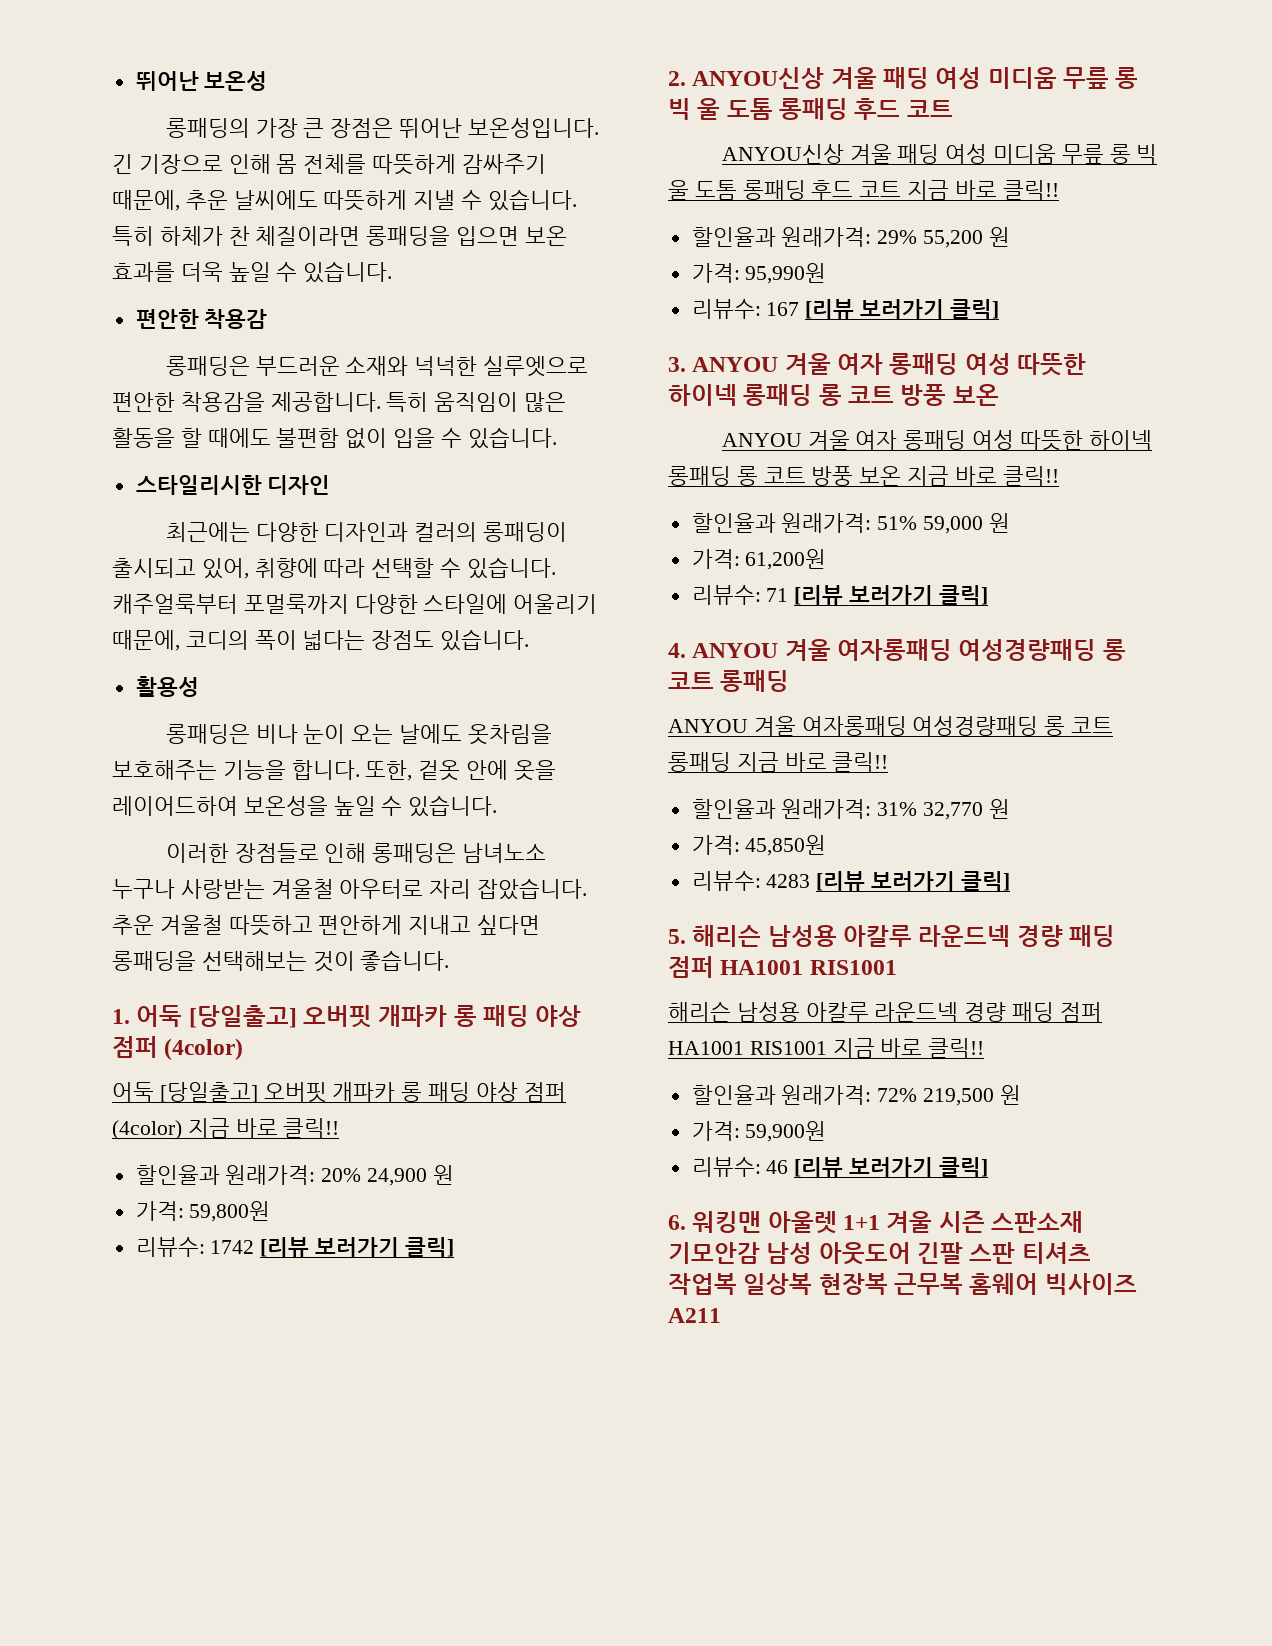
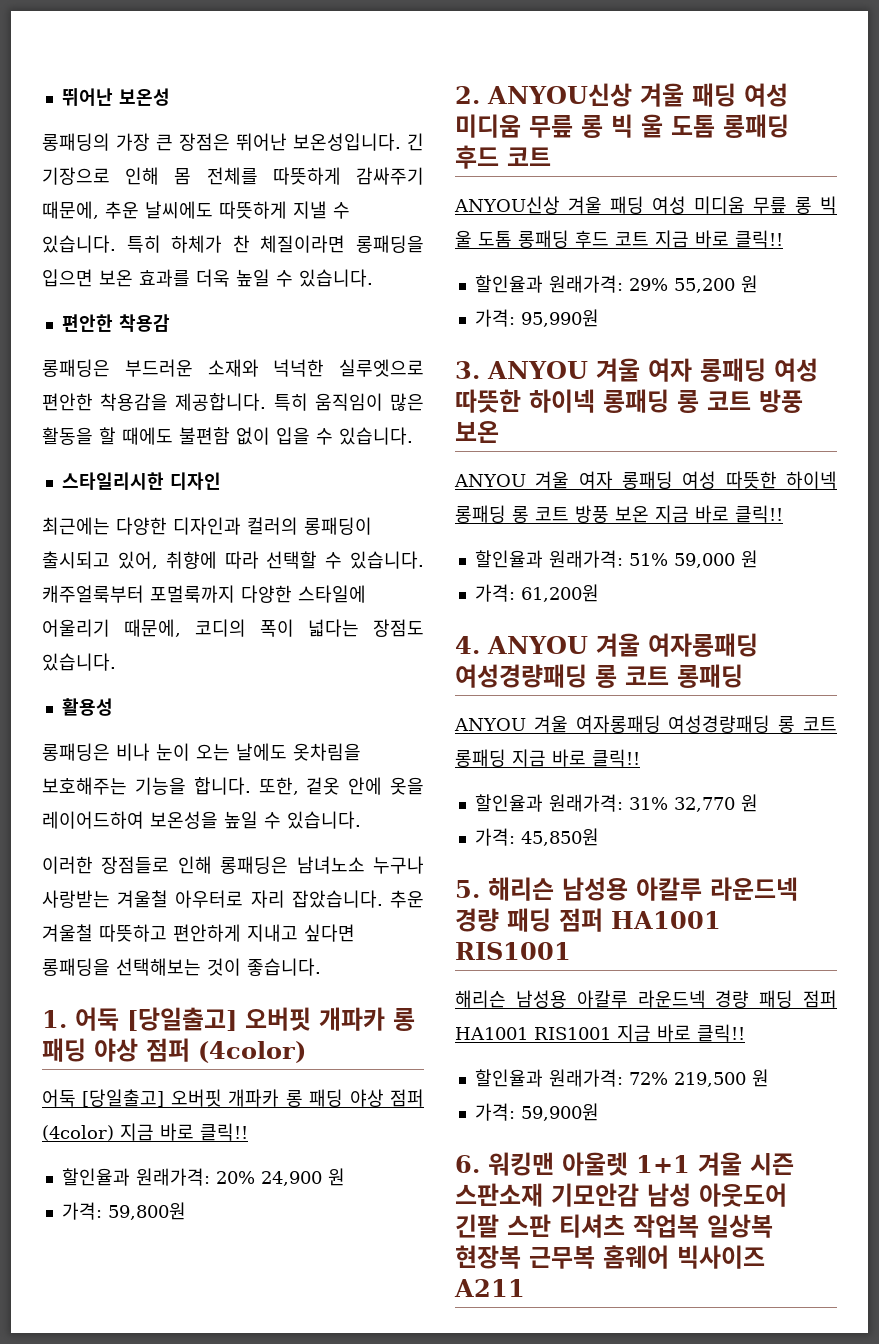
[135,1237,454,1257] // 리뷰수: 1742 [리뷰 보러가기 클릭] -> (186, 1211) none
[691,299,999,319] // 리뷰수: 167 [리뷰 보러가기 클릭] -> (599, 318) none
[691,585,988,605] // 리뷰수: 71 [리뷰 보러가기 클릭] -> (599, 593) none
[691,871,1010,891] // 리뷰수: 4283 [리뷰 보러가기 클릭] -> (599, 837) none
[691,1157,988,1177] // 리뷰수: 46 [리뷰 보러가기 클릭] -> (599, 1112) none

